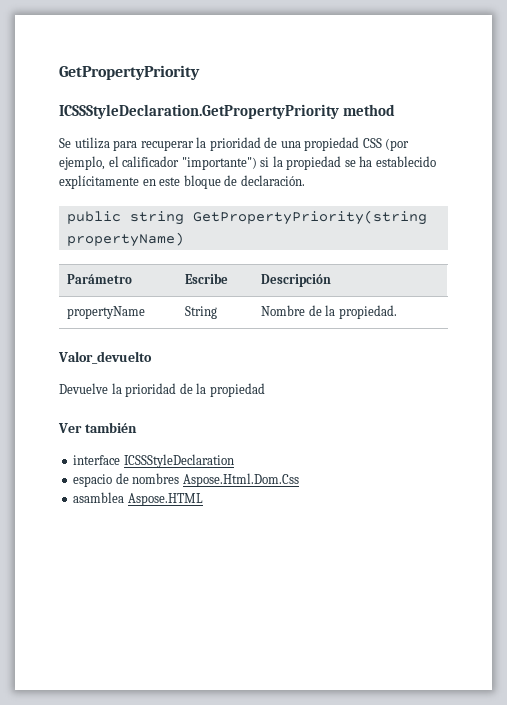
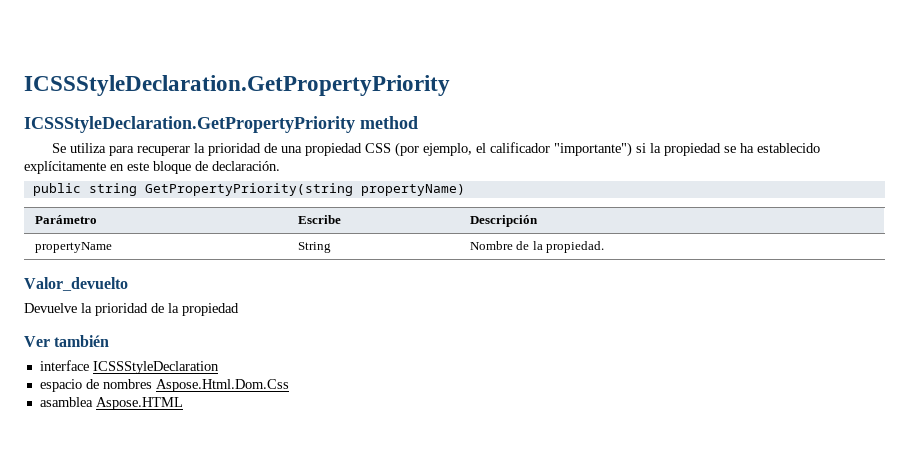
[59,65,200,80] GetPropertyPriority -> [24,75,450,96] ICSSStyleDeclaration.GetPropertyPriority

